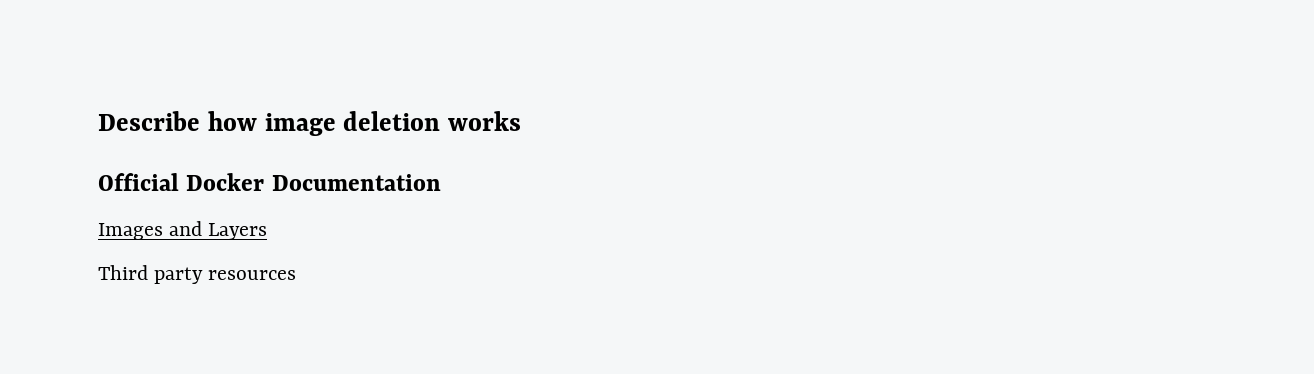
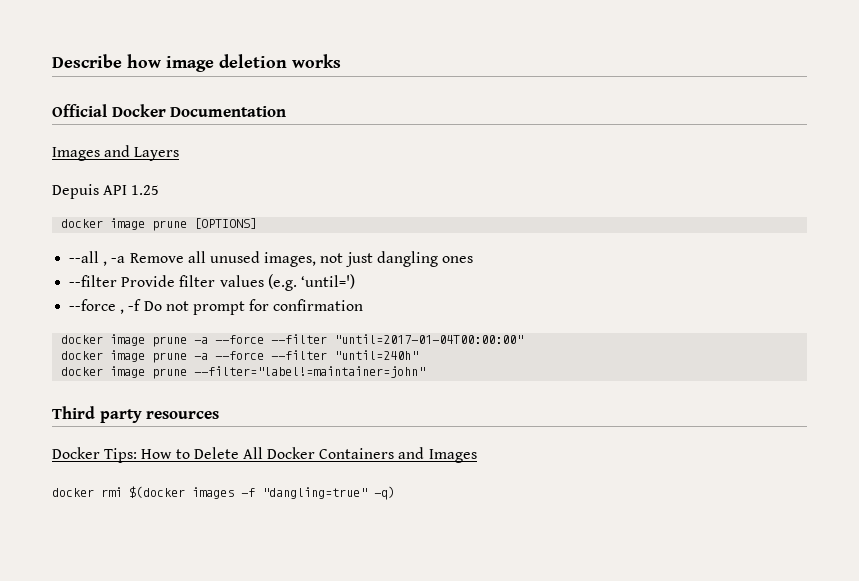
[98,265,297,284] Third party resources -> [52,184,160,199] [61,218,258,231] [69,251,473,267] [69,274,355,291] [69,299,364,315] [61,334,524,347] [61,350,419,363] [61,366,426,379] [52,406,220,423] [52,447,477,463] [52,486,395,500] Depuis API 1.25 // docker image prune [OPTIONS] // --all , -a Remove all unused images, not just dangling ones // --filter Provide filter values (e.g. ‘until=') // --force , -f Do not prompt for confirmation // docker image prune -a --force --filter "until=2017-01-04T00:00:00" // docker image prune -a --force --filter "until=240h" // docker image prune --filter="label!=maintainer=john" // Third party resources // Docker Tips: How to Delete All Docker Containers and Images // docker rmi $(docker images -f "dangling=true" -q)

